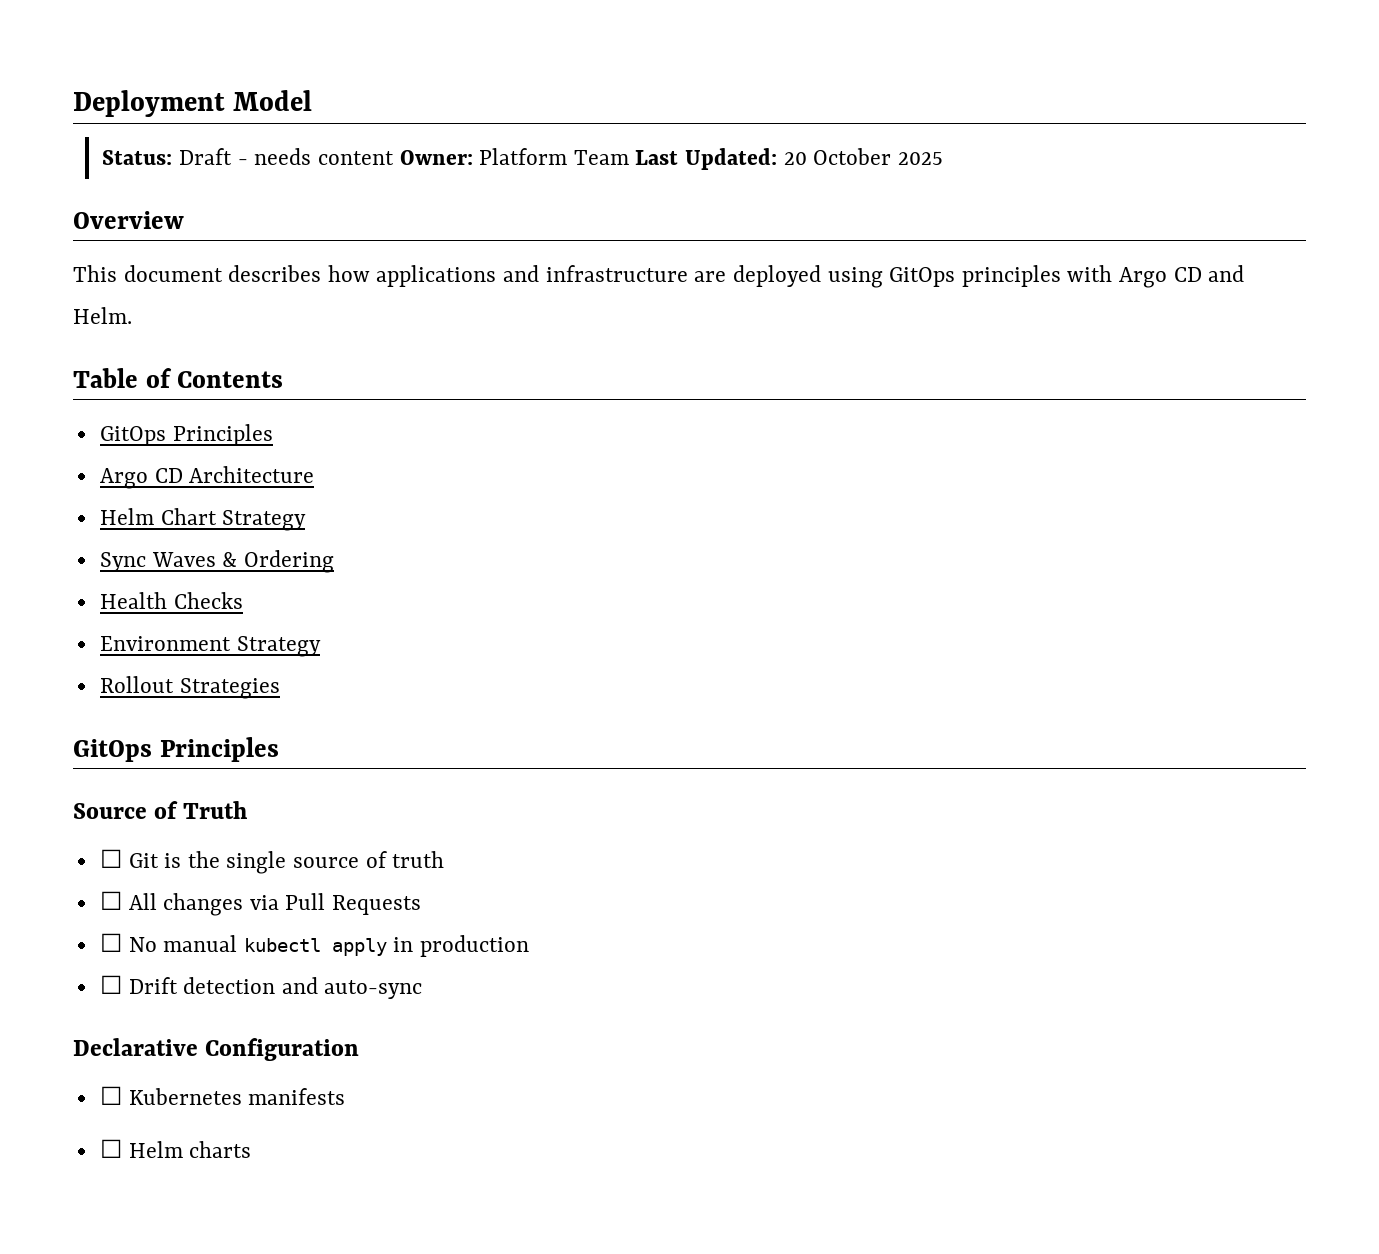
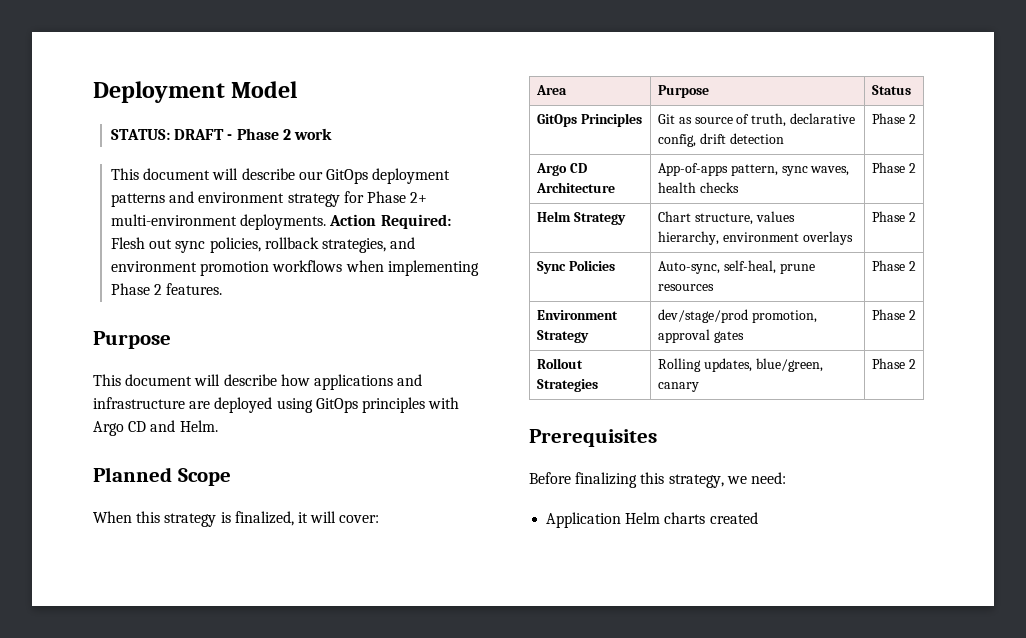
[102,148,943,170] [73,211,184,229] [73,265,322,282] Status: Draft - needs content Owner: Platform Team Last Updated: 20 October 2025 // Overview // This document describes -> [110,128,332,140] [110,168,451,184] [110,191,428,207] [110,214,451,230] [110,237,416,253] [110,260,479,276] [110,283,223,295] [93,331,171,349] [93,374,277,386] STATUS: DRAFT - Phase 2 work // This document will describe our GitOps deployment patterns and environment strategy for Phase 2+ multi-environment deployments. Action Required: Flesh out sync policies, rollback strategies, and environment promotion workflows when implementing Phase 2 features. // Purpose // This document will describe
[73,368,284,388] [99,424,273,446] [99,466,315,489] [99,508,307,531] [99,550,334,573] [99,592,243,609] [99,636,321,657] [99,676,280,699] [73,737,279,762] [73,801,248,819] [99,849,445,874] [99,891,422,916] [99,933,530,957] [99,975,423,999] [73,1038,360,1061] [99,1086,346,1105] [99,1139,122,1158] Table of Contents // GitOps Principles // Argo CD Architecture // Helm Chart Strategy // Sync Waves & Ordering // Health Checks // Environment Strategy // Rollout Strategies // GitOps Principles // Source of Truth // ☐ Git is the single source of truth // ☐ All changes via Pull Requests // ☐ No manual kubectl apply in production // ☐ Drift detection and auto-sync // Declarative Configuration // ☐ Kubernetes manifests // ☐ -> [93,467,231,486] [93,511,380,527] [535,85,567,95] [657,85,709,98] [871,85,911,95] [536,113,642,127] [657,113,855,127] [657,133,784,147] [871,113,916,124] [535,163,587,176] [535,182,615,193] [657,163,850,176] [657,182,739,193] [871,162,916,173] [536,211,626,225] [657,211,795,225] [657,231,853,245] [871,211,916,222] [536,260,615,274] [657,260,815,274] [657,284,714,291] [871,260,916,271] [536,310,618,320] [536,330,589,343] [657,309,817,323] [657,329,744,343] [871,309,916,320] [536,358,583,369] [536,379,598,392] [657,358,823,372] [657,382,699,392] [871,358,916,369] [529,429,657,447] [529,472,786,488] [546,512,622,528] Planned Scope // When this strategy is finalized, it will cover: // Area | Purpose | Status // GitOps Principles | Git as source of truth, declarative config, drift detection | Phase 2 // Argo CD Architecture | App-of-apps pattern, sync waves, health checks | Phase 2 // Helm Strategy | Chart structure, values hierarchy, environment overlays | Phase 2 // Sync Policies | Auto-sync, self-heal, prune resources | Phase 2 // Environment Strategy | dev/stage/prod promotion, approval gates | Phase 2 // Rollout Strategies | Rolling updates, blue/green, canary | Phase 2 // Prerequisites // Before finalizing this strategy, we need: // Application
(252, 1149) none -> [709,512,758,524] created

